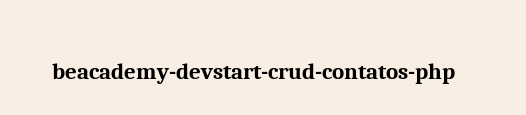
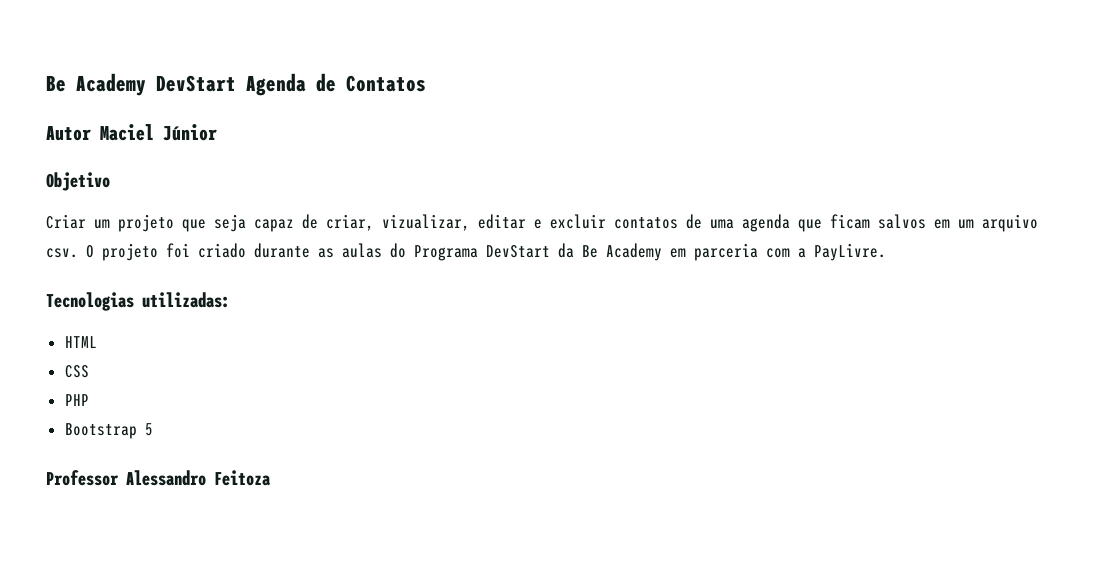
[52,63,455,84] beacademy-devstart-crud-contatos-php -> [46,73,426,96] [46,124,217,141] [46,172,110,191] [46,214,1038,232] [46,243,886,261] [46,292,230,311] [64,336,97,348] [64,365,89,378] [64,394,89,406] [64,423,153,439] [46,470,271,486] Be Academy DevStart Agenda de Contatos // Autor Maciel Júnior // Objetivo // Criar um projeto que seja capaz de criar, vizualizar, editar e excluir contatos de uma agenda que ficam salvos em um arquivo csv. O projeto foi criado durante as aulas do Programa DevStart da Be Academy em parceria com a PayLivre. // Tecnologias utilizadas: // HTML // CSS // PHP // Bootstrap 5 // Professor Alessandro Feitoza

